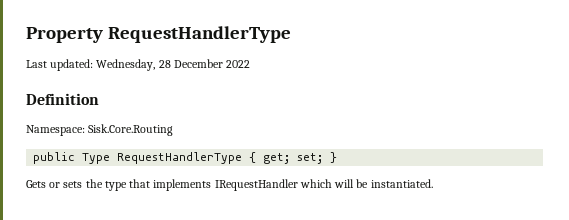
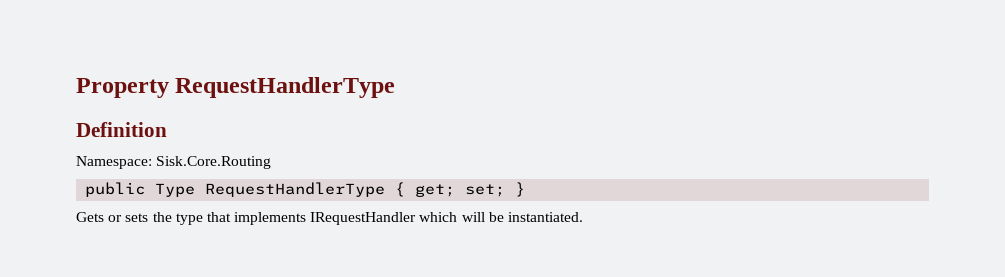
[26,59,251,71] // Last updated: Wednesday, 28 December 2022 -> (396, 87) none

